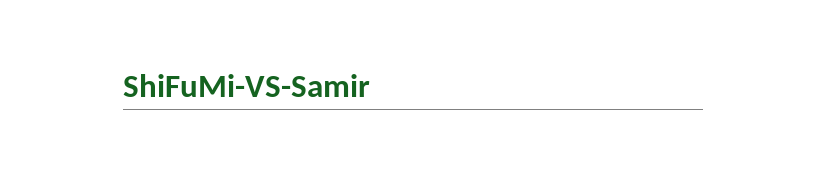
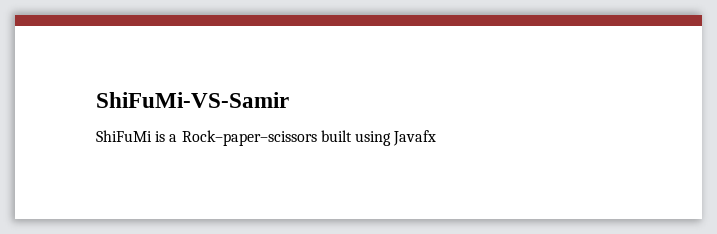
(370, 85) none -> [96,130,437,146] // ShiFuMi is a Rock–paper–scissors built using Javafx

